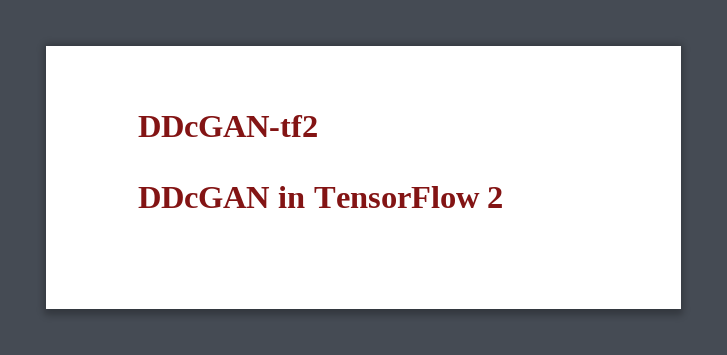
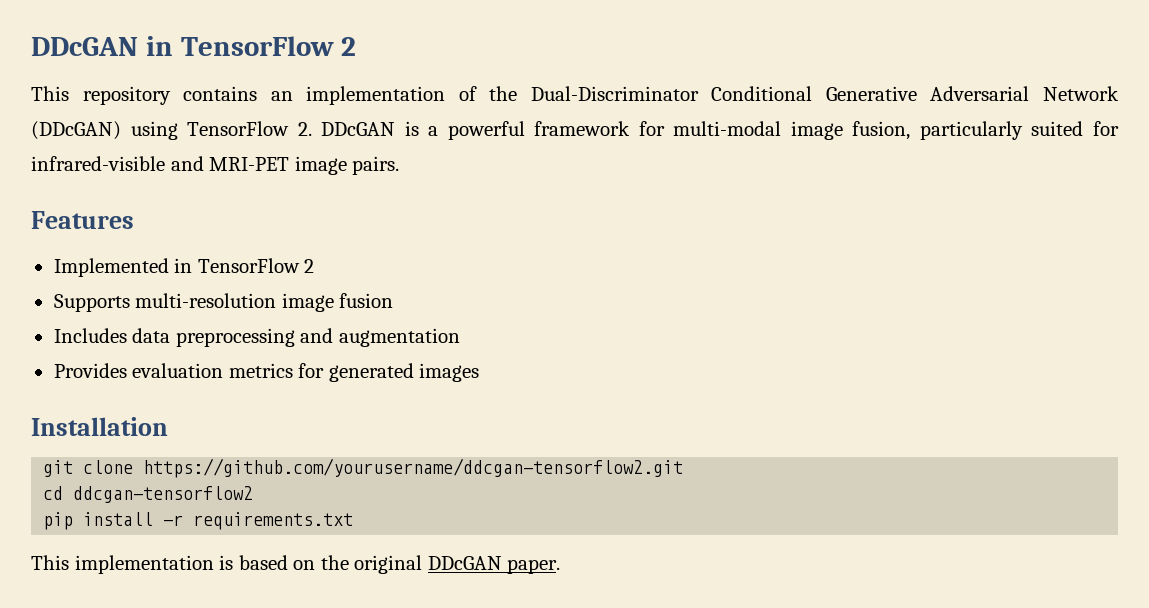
[138,115,318,137] DDcGAN-tf2 // -> (31, 46) none
(504, 197) none -> [31,86,1119,105] [31,121,1119,140] [31,156,400,175] [31,211,134,229] [53,258,315,277] [53,293,394,312] [53,328,460,347] [53,363,480,382] [31,417,168,436] [43,458,684,478] [43,486,254,503] [43,512,354,530] [31,555,561,574] // This repository contains an implementation of the Dual-Discriminator Conditional Generative Adversarial Network (DDcGAN) using TensorFlow 2. DDcGAN is a powerful framework for multi-modal image fusion, particularly suited for infrared-visible and MRI-PET image pairs. // Features // Implemented in TensorFlow 2 // Supports multi-resolution image fusion // Includes data preprocessing and augmentation // Provides evaluation metrics for generated images // Installation // git clone https://github.com/yourusername/ddcgan-tensorflow2.git // cd ddcgan-tensorflow2 // pip install -r requirements.txt // This implementation is based on the original DDcGAN paper.

